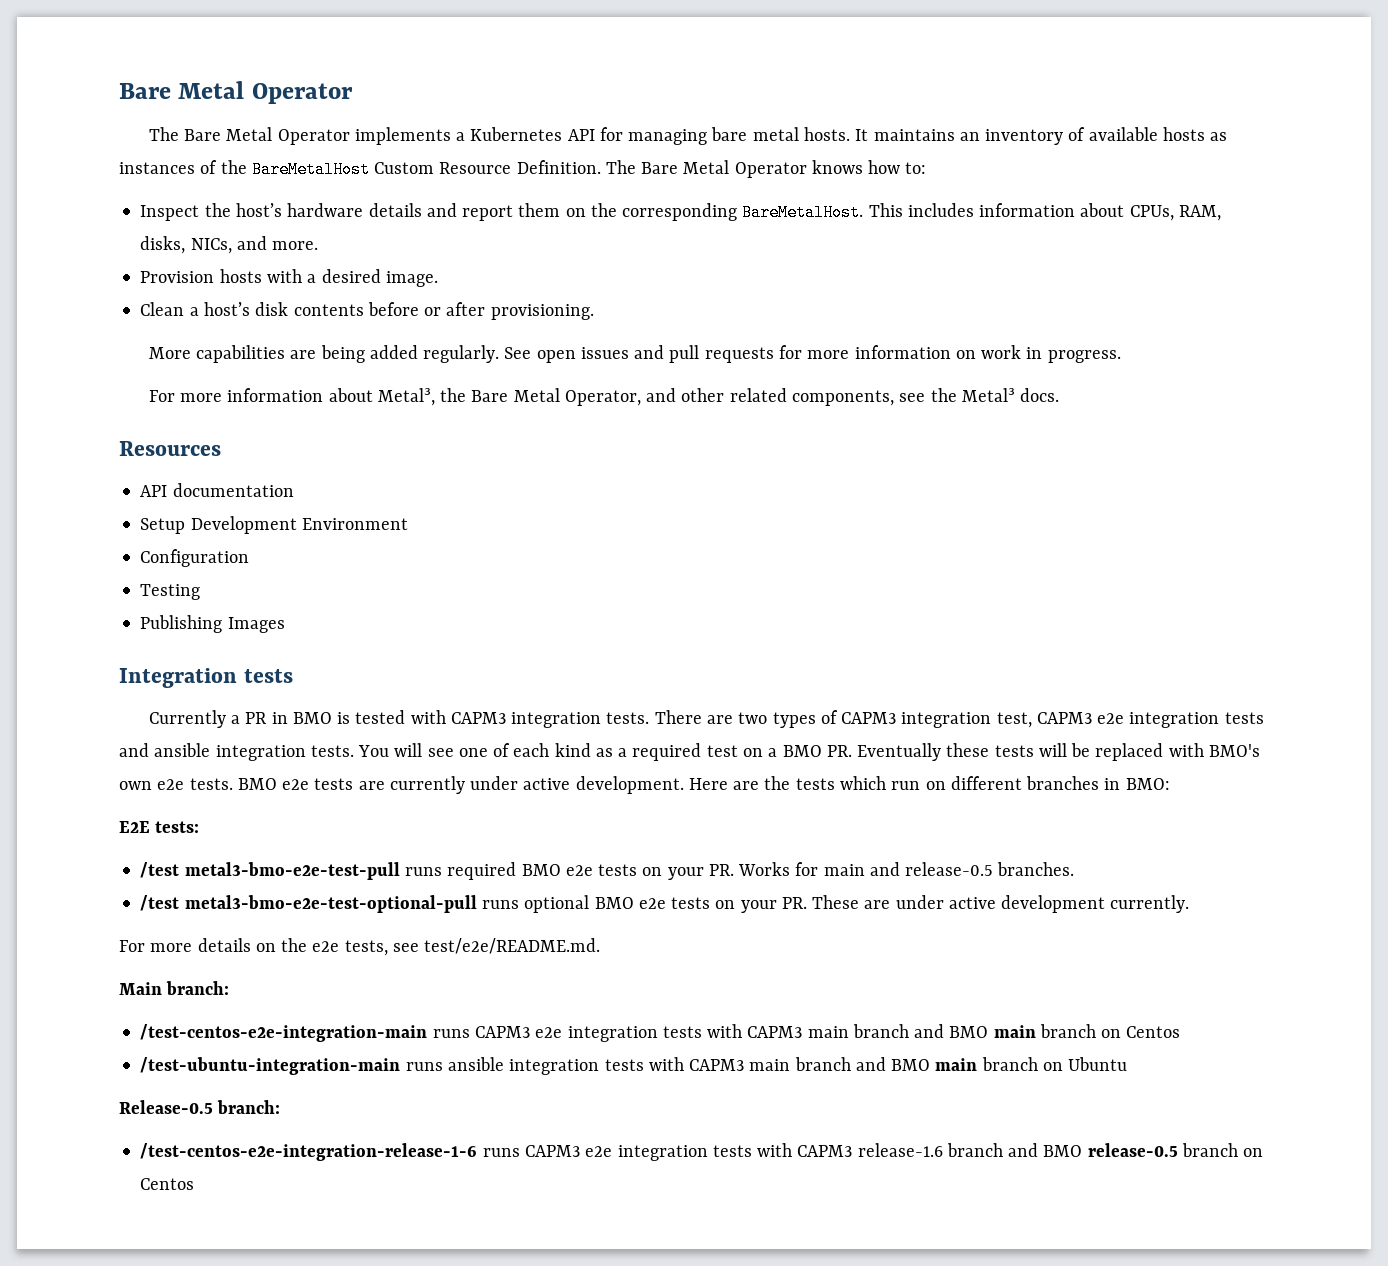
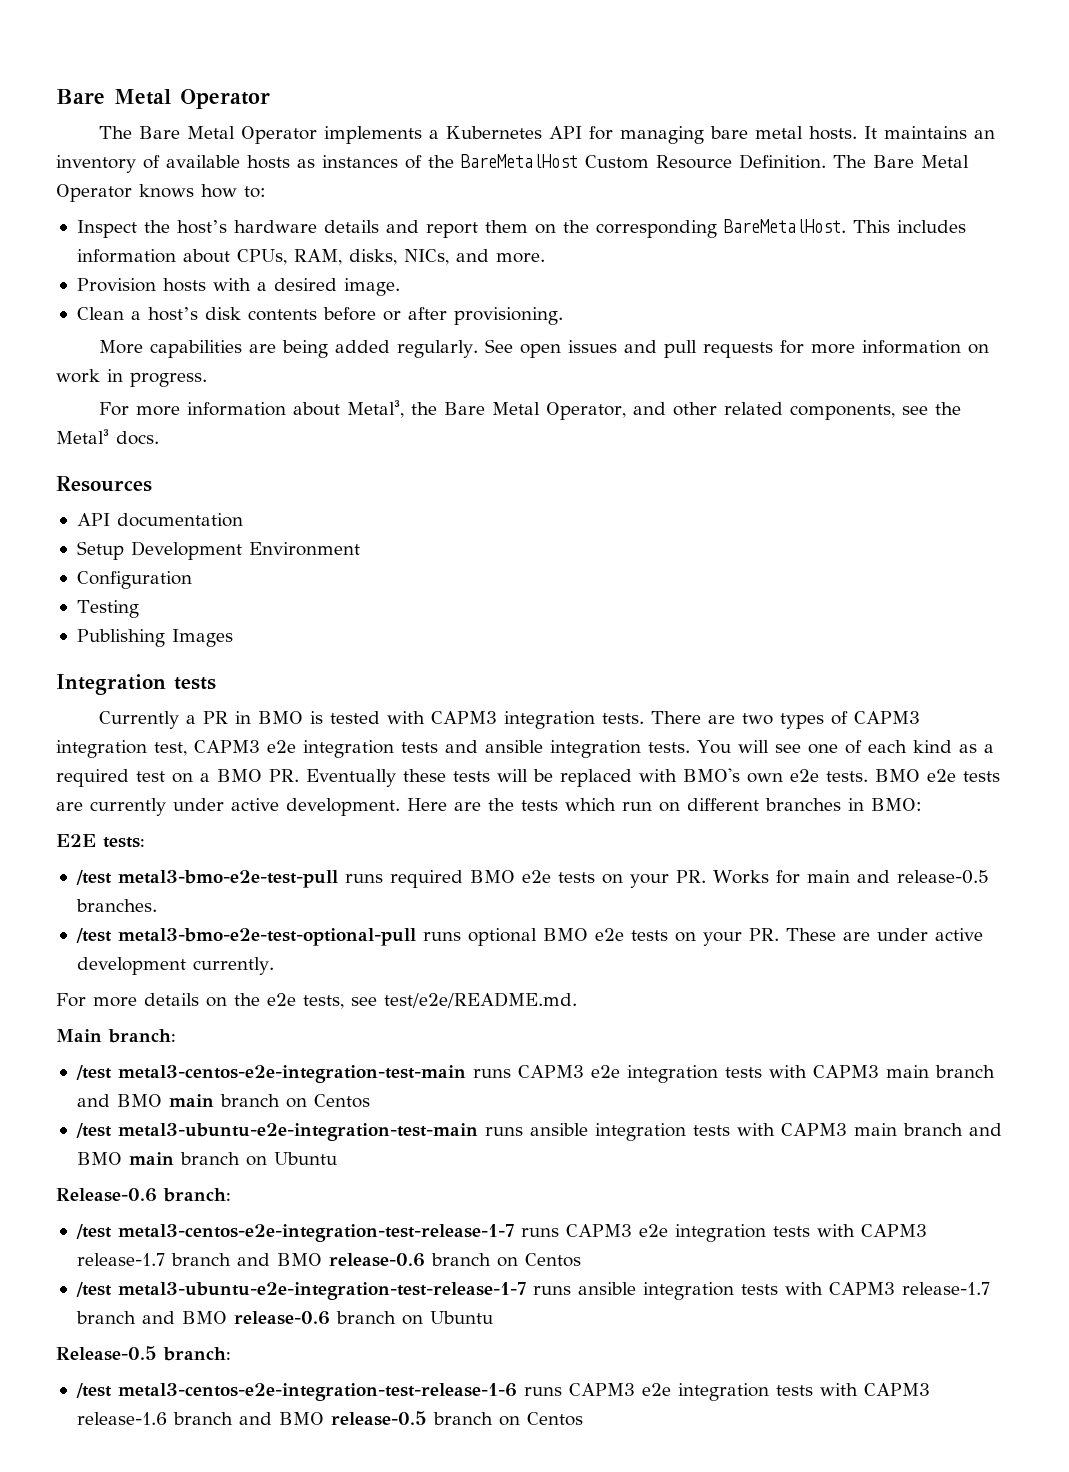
[140,1024,428,1042] /test-centos-e2e-integration-main -> [75,1065,466,1083] /test metal3-centos-e2e-integration-test-main
[140,1057,401,1075] /test-ubuntu-integration-main -> [75,1123,478,1141] /test metal3-ubuntu-e2e-integration-test-main
(1128, 1064) none -> [56,1188,231,1202] [75,1224,927,1242] [76,1253,581,1267] [75,1282,990,1300] [75,1311,493,1325] // Release-0.6 branch: // /test metal3-centos-e2e-integration-test-release-1-7 runs CAPM3 e2e integration tests with CAPM3 release-1.7 branch and BMO release-0.6 branch on Centos // /test metal3-ubuntu-e2e-integration-test-release-1-7 runs ansible integration tests with CAPM3 release-1.7 branch and BMO release-0.6 branch on Ubuntu
[140,1143,478,1161] /test-centos-e2e-integration-release-1-6 -> [75,1383,517,1401] /test metal3-centos-e2e-integration-test-release-1-6

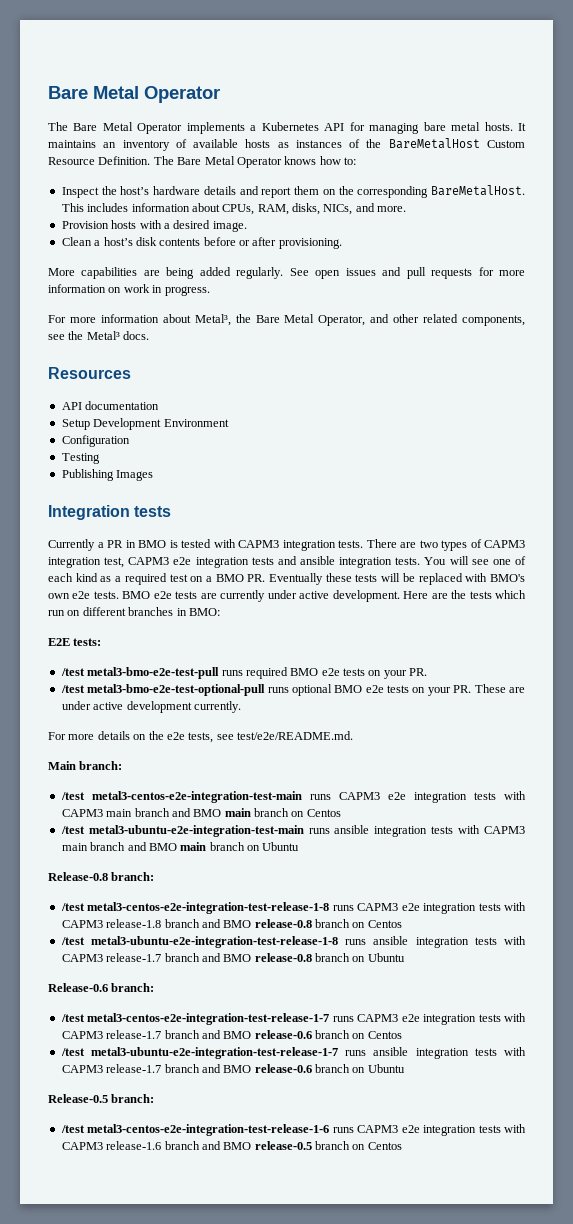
[712,870,989,884] [75,899,157,912] Works for main and release-0.5 branches. -> (428, 672) none
(337, 1158) none -> [48,872,155,881] [60,902,526,914] [61,919,402,928] [60,936,526,948] [61,953,405,962] // Release-0.8 branch: // /test metal3-centos-e2e-integration-test-release-1-8 runs CAPM3 e2e integration tests with CAPM3 release-1.8 branch and BMO release-0.8 branch on Centos // /test metal3-ubuntu-e2e-integration-test-release-1-8 runs ansible integration tests with CAPM3 release-1.7 branch and BMO release-0.8 branch on Ubuntu

